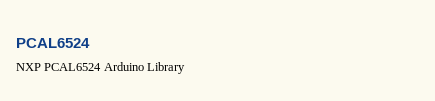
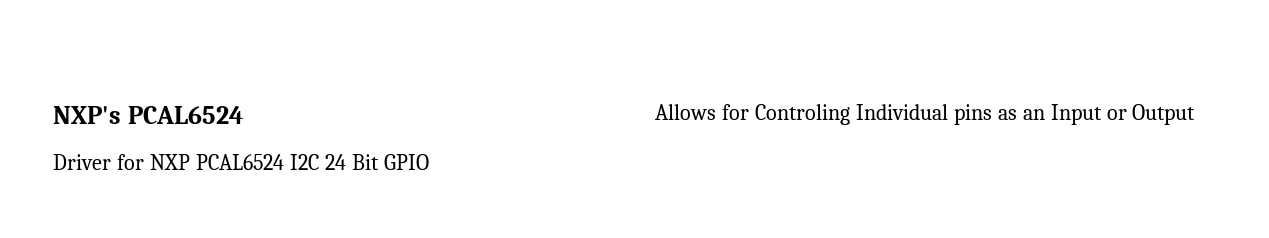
(16, 43) none -> [53,106,121,124] NXP's
[16,62,186,74] NXP PCAL6524 Arduino Library -> [53,154,429,170] [655,104,1196,125] Driver for NXP PCAL6524 I2C 24 Bit GPIO // Allows for Controling Individual pins as an Input or Output

